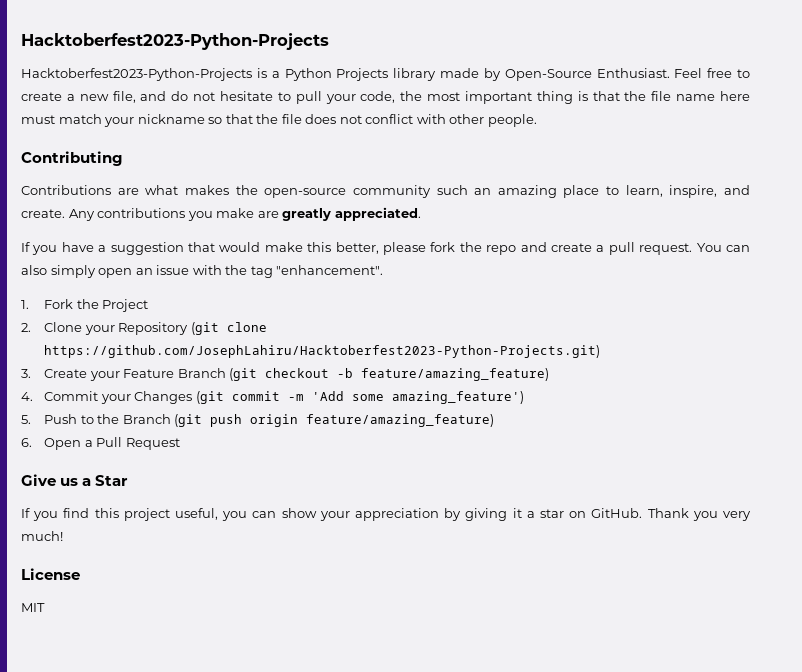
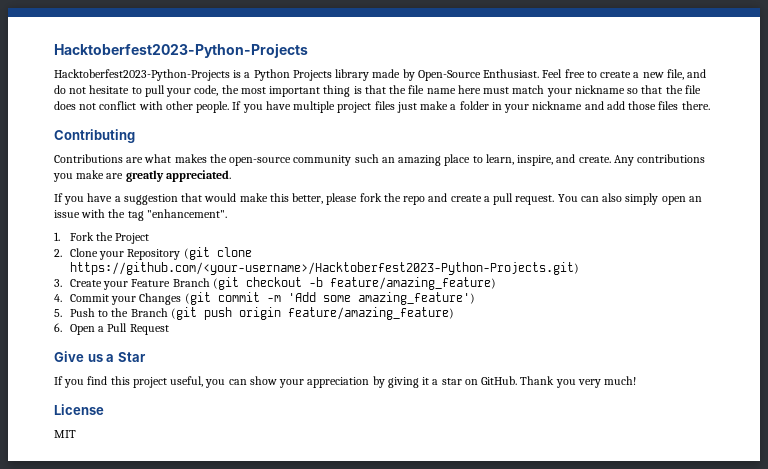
(537, 120) none -> [232,101,710,113] If you have multiple project files just make a folder in your nickname and add those files there.
[44,345,601,358] https://github.com/JosephLahiru/Hacktoberfest2023-Python-Projects.git) -> [69,262,579,275] https://github.com/<your-username>/Hacktoberfest2023-Python-Projects.git)

